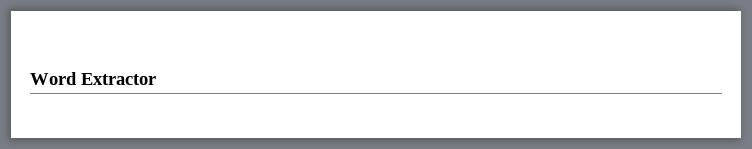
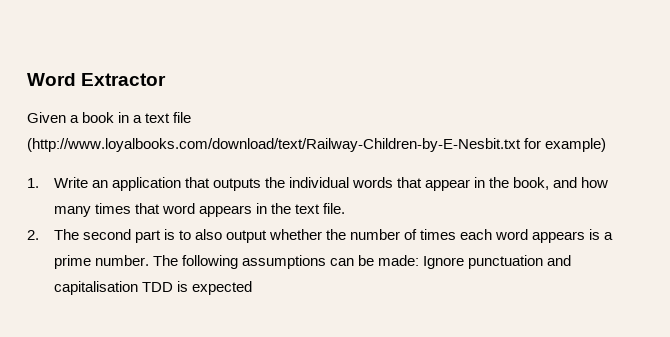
(156, 79) none -> [27,112,192,123] [27,138,607,152] [27,177,609,191] [53,203,346,217] [27,229,614,243] [53,255,572,269] [53,281,252,295] // Given a book in a text file (http://www.loyalbooks.com/download/text/Railway-Children-by-E-Nesbit.txt for example) // 1. Write an application that outputs the individual words that appear in the book, and how many times that word appears in the text file. // 2. The second part is to also output whether the number of times each word appears is a prime number. The following assumptions can be made: Ignore punctuation and capitalisation TDD is expected

